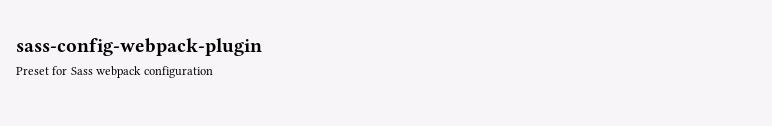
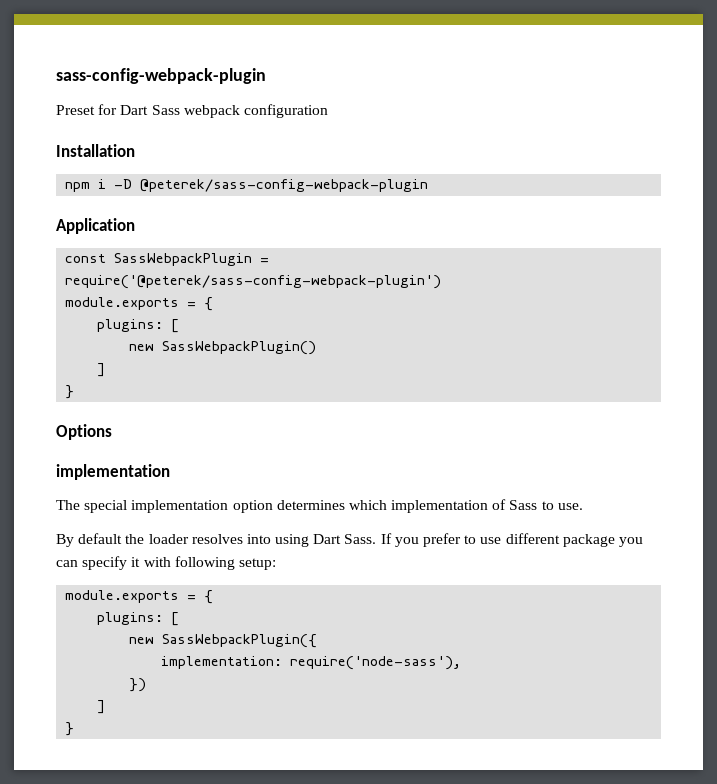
(68, 70) none -> [120,105,149,115] Dart
(213, 72) none -> [56,144,135,157] [65,179,429,192] [56,218,135,234] [65,253,270,266] [65,275,442,289] [65,297,214,311] [97,319,180,333] [129,341,317,355] [97,363,106,377] [65,385,75,399] [56,424,112,440] [56,464,170,480] [56,499,583,513] [56,533,643,547] [56,556,276,570] [65,590,214,604] [97,612,180,626] [129,634,318,648] [161,656,462,670] [129,678,147,692] [97,700,106,714] [65,722,75,736] // Installation // npm i -D @peterek/sass-config-webpack-plugin // Application // const SassWebpackPlugin = require('@peterek/sass-config-webpack-plugin') // module.exports = { // plugins: [ // new SassWebpackPlugin() // ] // } // Options // implementation // The special implementation option determines which implementation of Sass to use. // By default the loader resolves into using Dart Sass. If you prefer to use different package you can specify it with following setup: // module.exports = { // plugins: [ // new SassWebpackPlugin({ // implementation: require('node-sass'), // }) // ] // }

